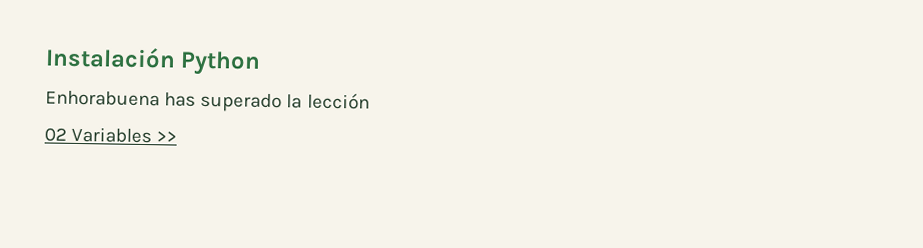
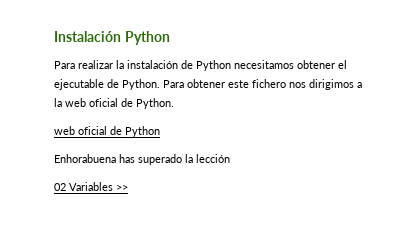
(262, 63) none -> [54,60,347,71] [54,79,362,90] [54,98,174,109] [54,126,160,137] // Para realizar la instalación de Python necesitamos obtener el ejecutable de Python. Para obtener este fichero nos dirigimos a la web oficial de Python. // web oficial de Python

